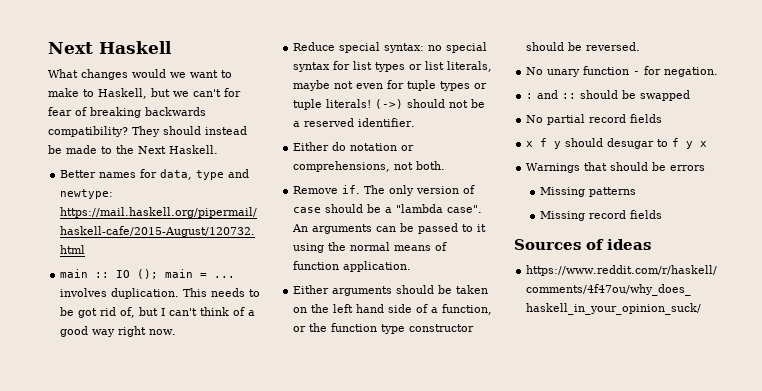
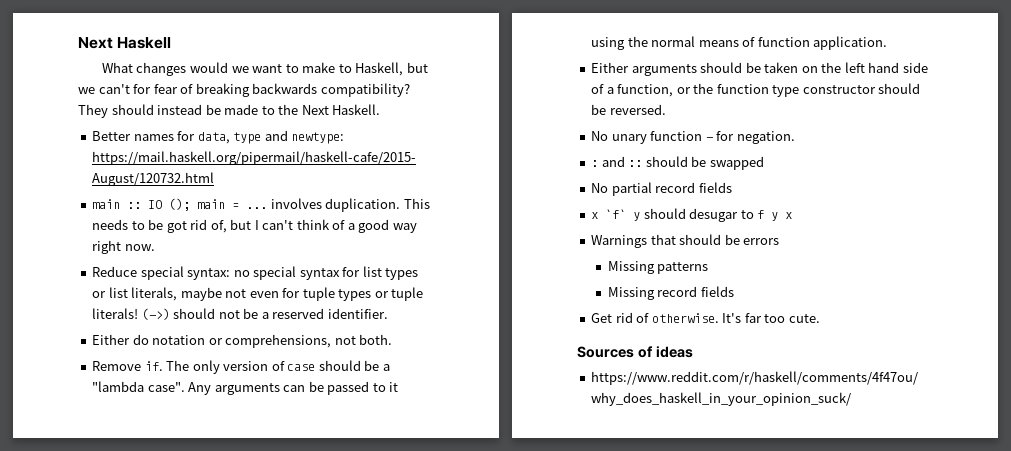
[292,224,309,232] An -> [188,382,212,395] Any
[540,138,548,147] f -> [605,209,627,219] `f`
(662, 214) none -> [591,312,820,323] // Get rid of otherwise. It's far too cute.

